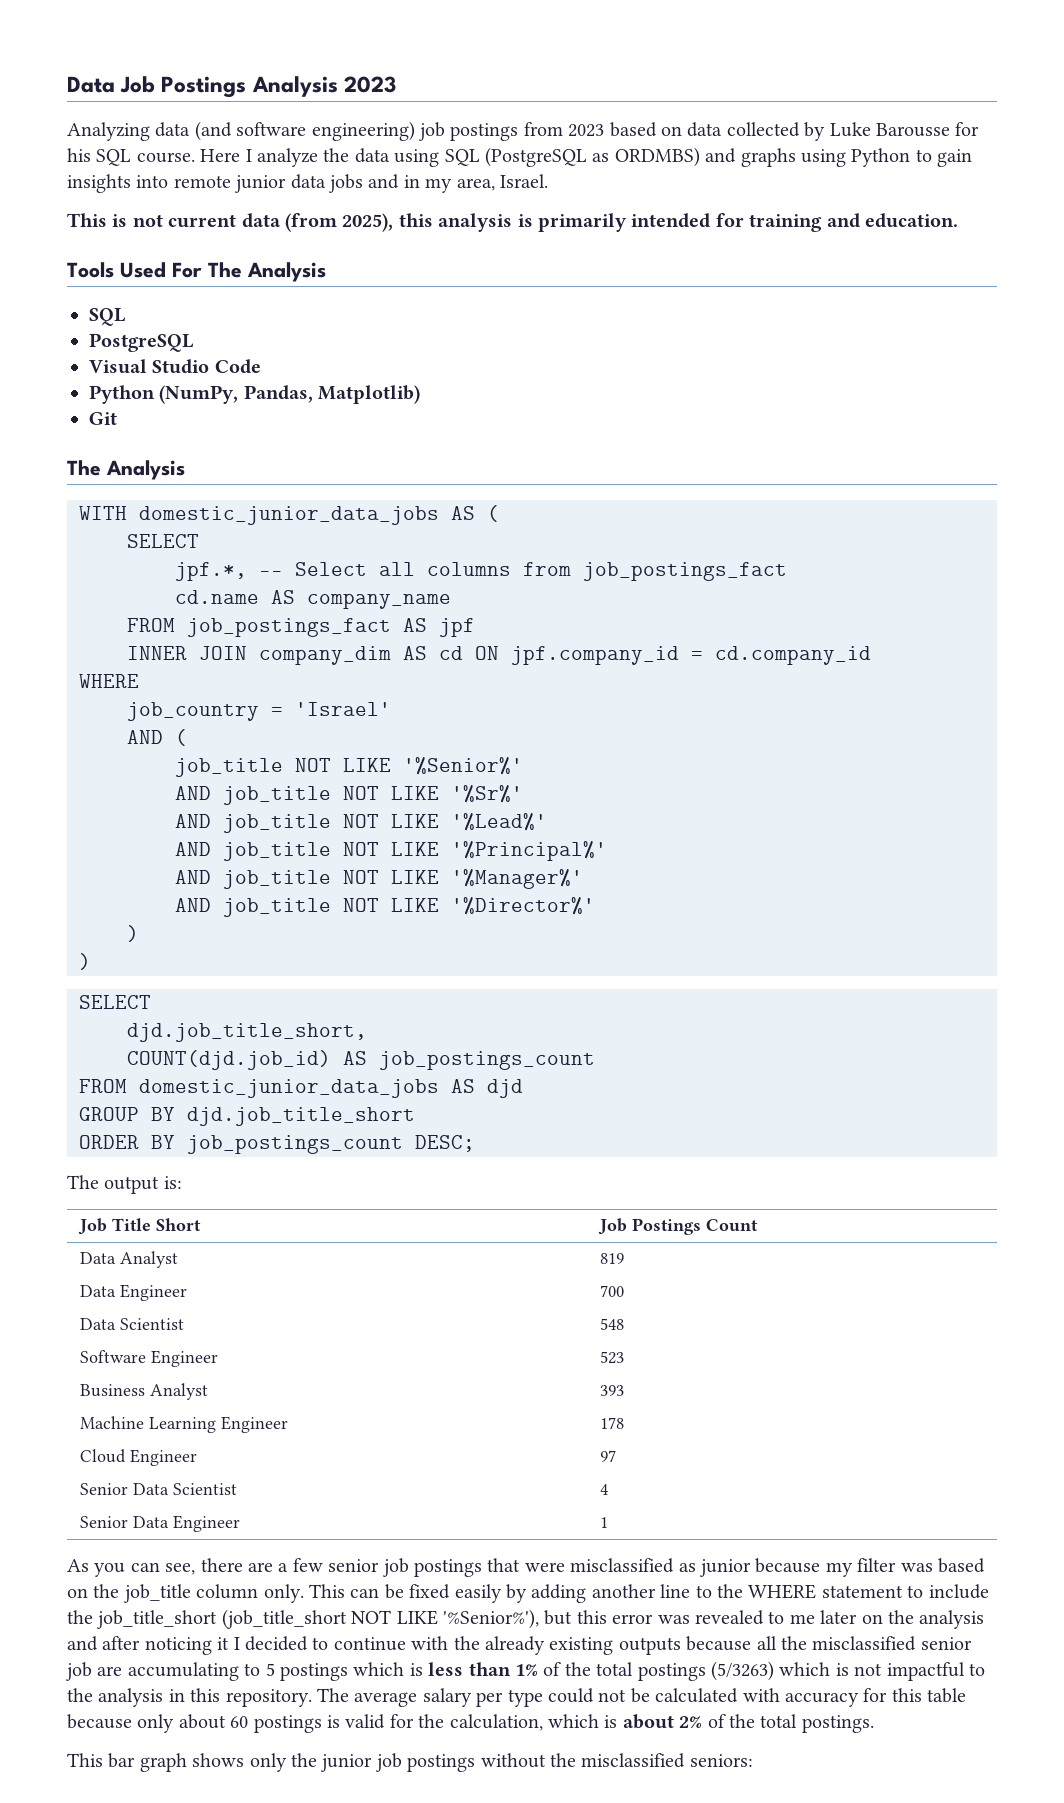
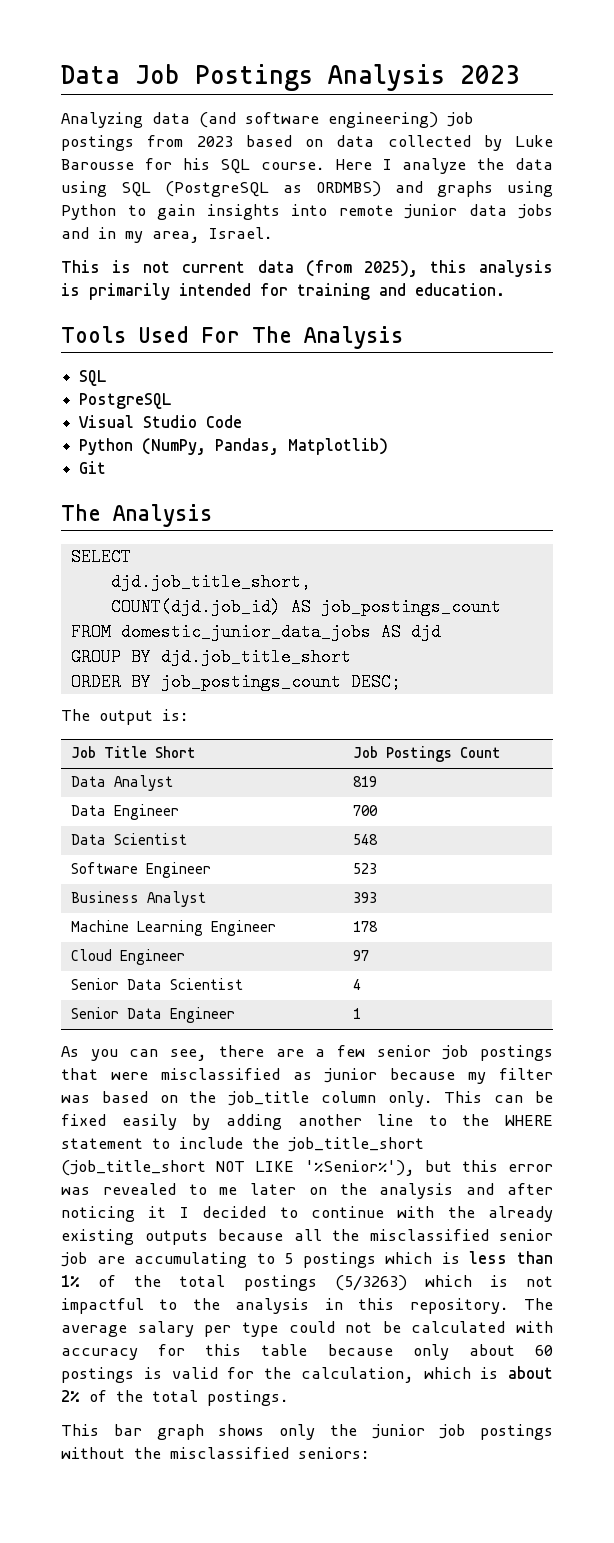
[79,505,499,525] [127,534,199,548] [175,562,787,581] [175,590,451,609] [127,618,475,637] [127,646,871,665] [79,674,139,689] [127,702,391,721] [127,729,187,746] [175,757,523,777] [175,785,523,805] [175,813,547,833] [175,841,607,861] [175,869,583,889] [175,897,595,917] [127,925,139,942] [79,953,91,970] // WITH domestic_junior_data_jobs AS ( // SELECT // jpf.*, -- Select all columns from job_postings_fact // cd.name AS company_name // FROM job_postings_fact AS jpf // INNER JOIN company_dim AS cd ON jpf.company_id = cd.company_id // WHERE // job_country = 'Israel' // AND ( // job_title NOT LIKE '%Senior%' // AND job_title NOT LIKE '%Sr%' // AND job_title NOT LIKE '%Lead%' // AND job_title NOT LIKE '%Principal%' // AND job_title NOT LIKE '%Manager%' // AND job_title NOT LIKE '%Director%' // ) // ) -> (212, 515) none

